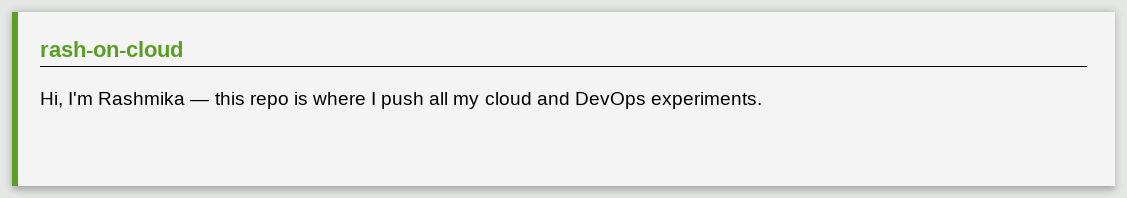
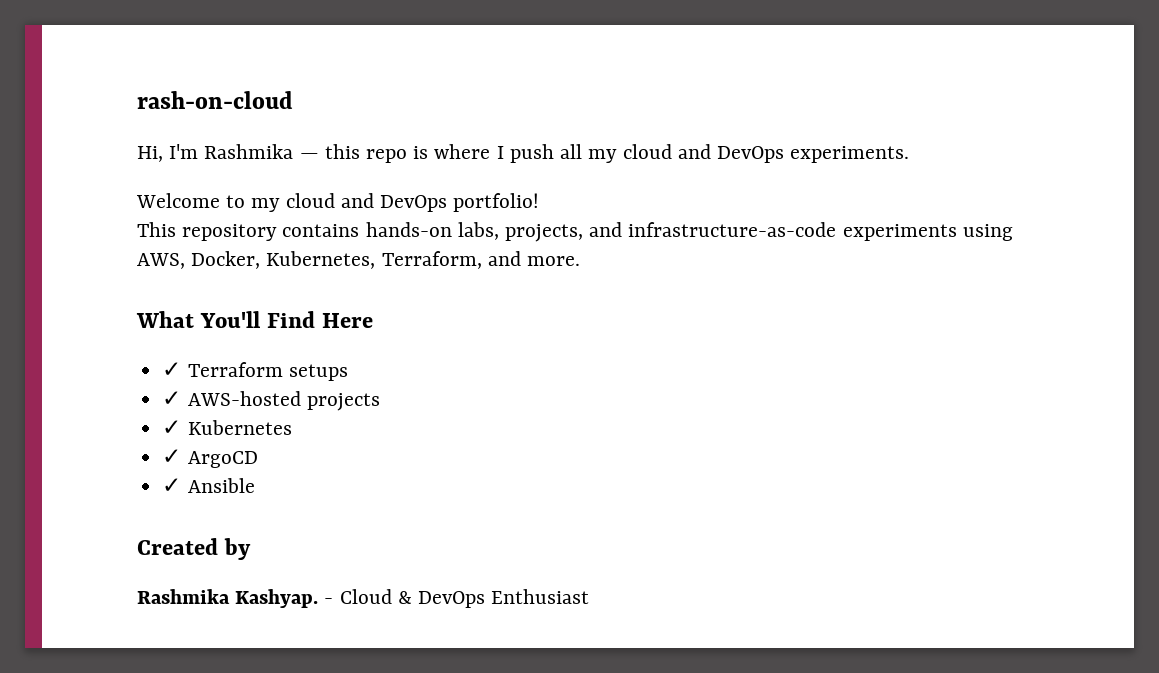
(762, 100) none -> [136,193,540,212] [137,222,1013,242] [137,251,581,269] [136,311,373,328] [162,362,348,381] [162,391,380,411] [162,420,292,435] [162,449,258,468] [162,478,255,493] [137,538,251,560] [137,589,590,608] // Welcome to my cloud and DevOps portfolio! // This repository contains hands-on labs, projects, and infrastructure-as-code experiments using AWS, Docker, Kubernetes, Terraform, and more. // What You'll Find Here // ✓ Terraform setups // ✓ AWS-hosted projects // ✓ Kubernetes // ✓ ArgoCD // ✓ Ansible // Created by // Rashmika Kashyap. - Cloud & DevOps Enthusiast

